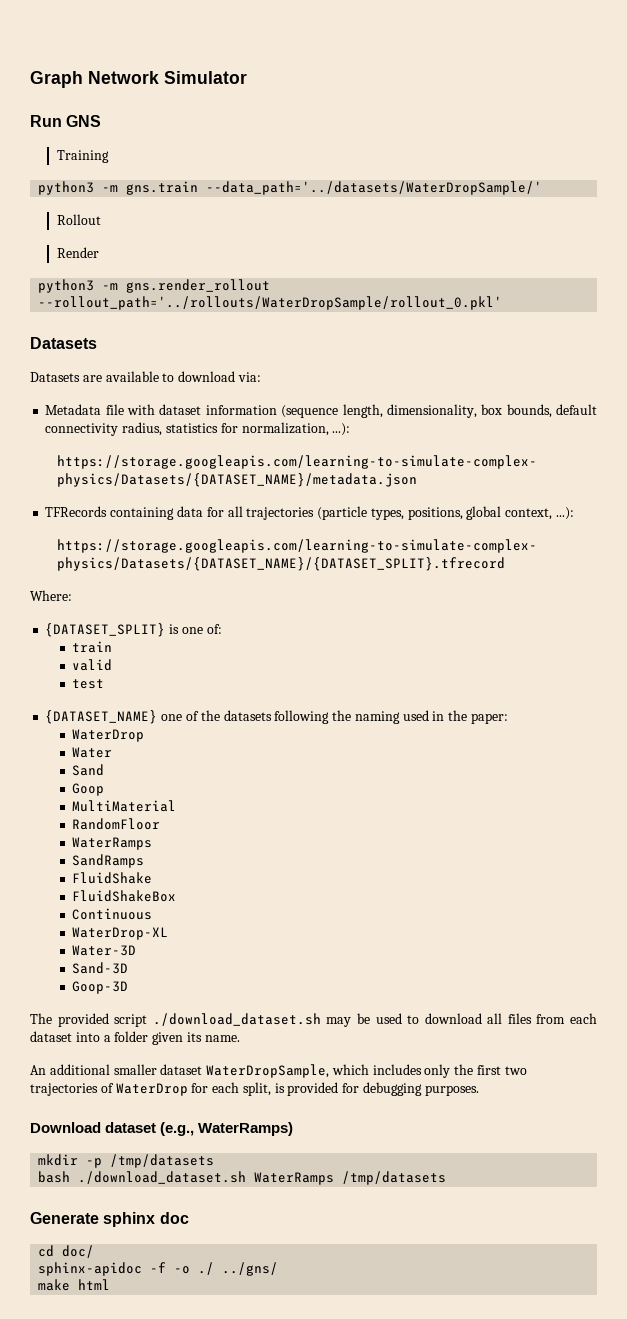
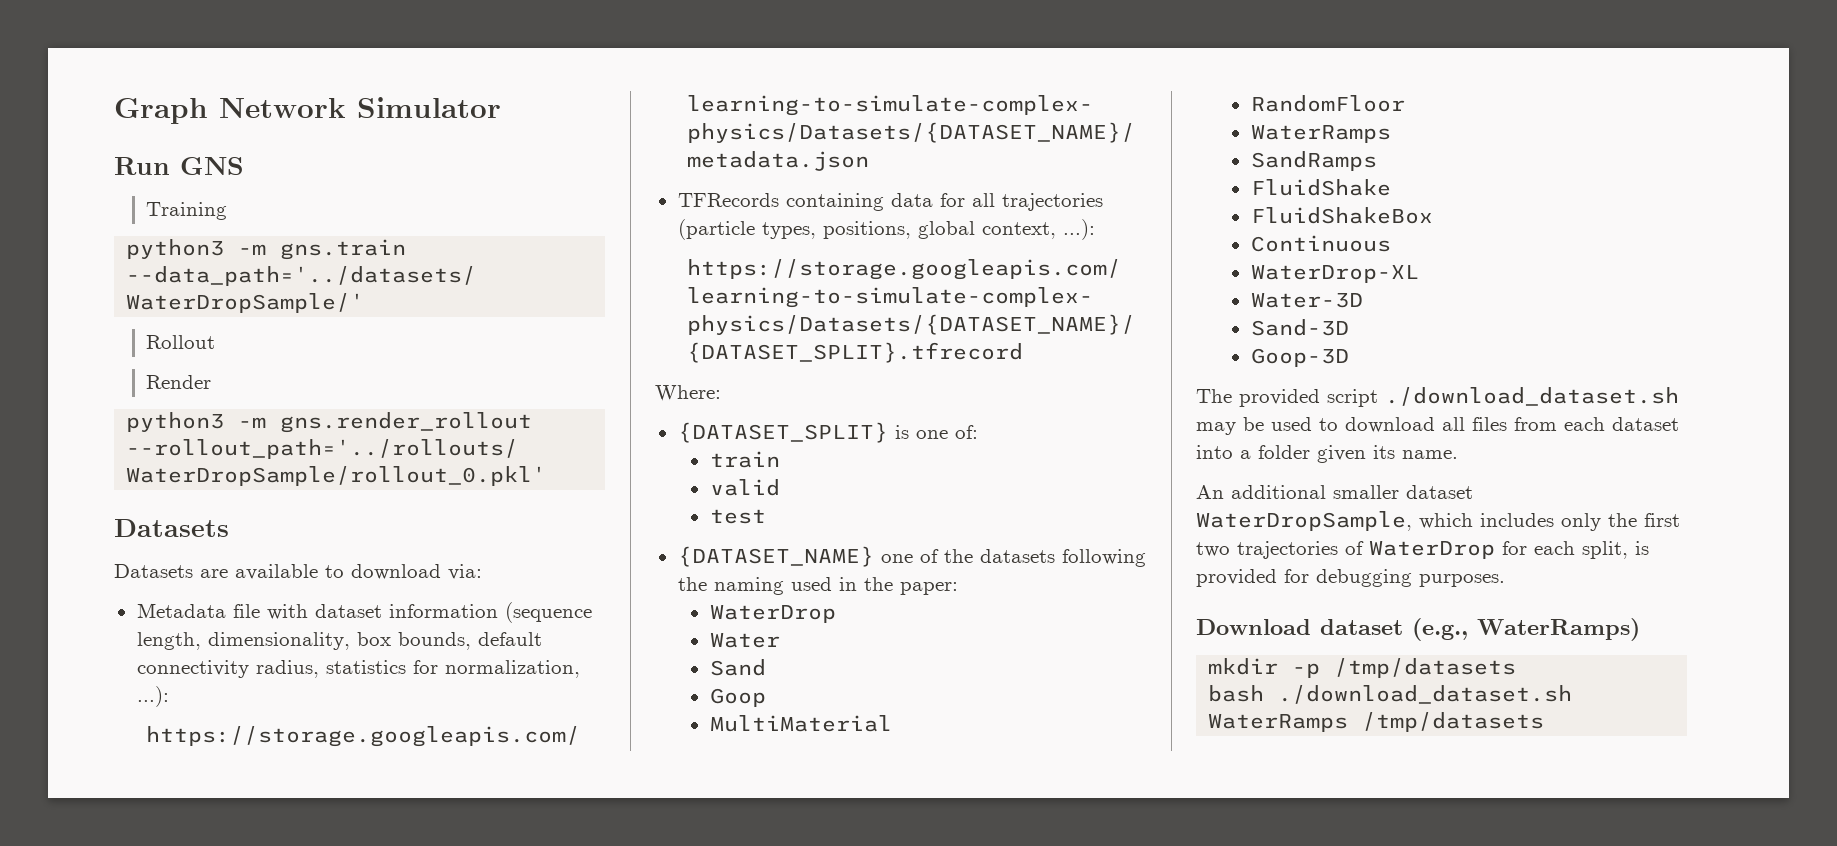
[30,1212,189,1227] [38,1245,95,1258] [38,1262,279,1276] [38,1279,111,1291] // Generate sphinx doc // cd doc/ // sphinx-apidoc -f -o ./ ../gns/ // make html -> (1545, 722) none

